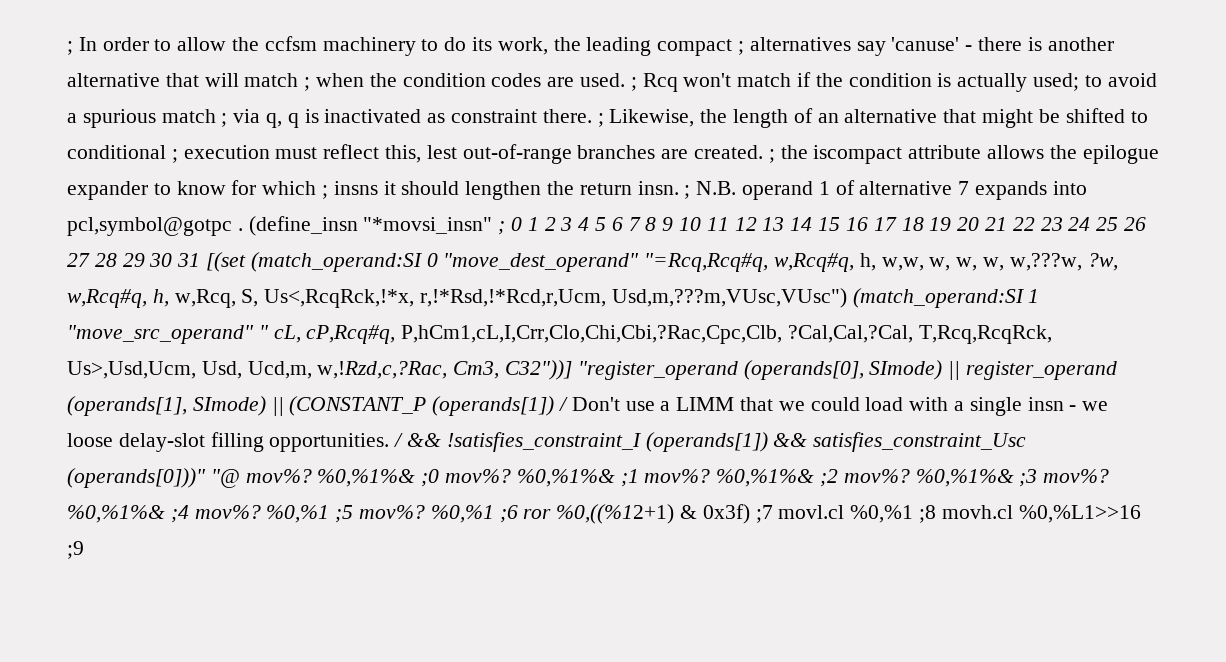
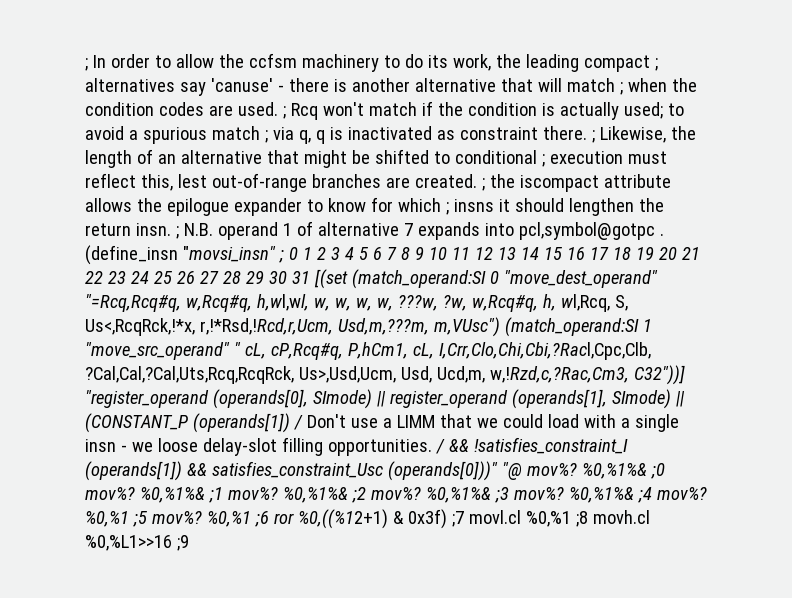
[363,217,493,234] "*movsi_insn" -> [182,246,276,262] "movsi_insn"
[859,253,1082,271] h, w,w, w, w, w, w,???w, -> [256,294,438,311] h,wl,wl, w, w, w, w, ???w,
[174,289,236,308] w,Rcq, -> [560,294,610,312] wl,Rcq,
[420,288,847,308] r,!*Rsd,!*Rcd,r,Ucm, Usd,m,???m,VUsc,VUsc") -> [199,317,500,337] r,!*Rsd,!Rcd,r,Ucm, Usd,m,???m, m,VUsc")
[401,325,1052,344] P,hCm1,cL,I,Crr,Clo,Chi,Cbi,?Rac,Cpc,Clb, ?Cal,Cal,?Cal, T,Rcq,RcqRck, -> [347,342,651,360] [85,366,294,384] P,hCm1, cL, I,Crr,Clo,Chi,Cbi,?Racl,Cpc,Clb, ?Cal,Cal,?Cal,Uts,Rcq,RcqRck,
[317,361,500,379] w,!Rzd,c,?Rac, Cm3, -> [489,366,629,383] w,!Rzd,c,?Rac,Cm3,

